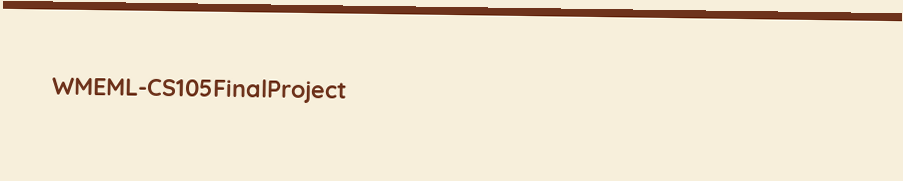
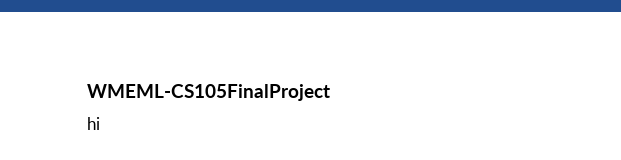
(348, 90) none -> [87,117,100,130] // hi

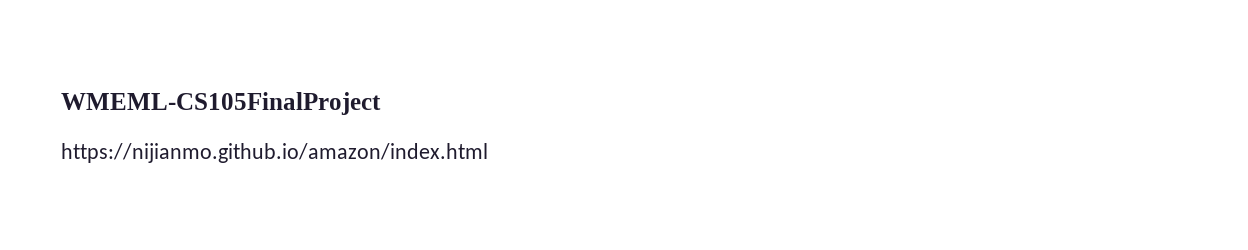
[87,117,100,130] hi -> [61,143,488,163] https://nijianmo.github.io/amazon/index.html

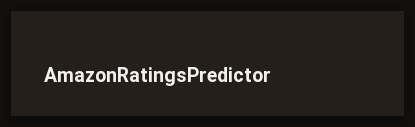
[61,92,381,115] [61,143,488,163] WMEML-CS105FinalProject // https://nijianmo.github.io/amazon/index.html -> [44,67,271,86] AmazonRatingsPredictor

